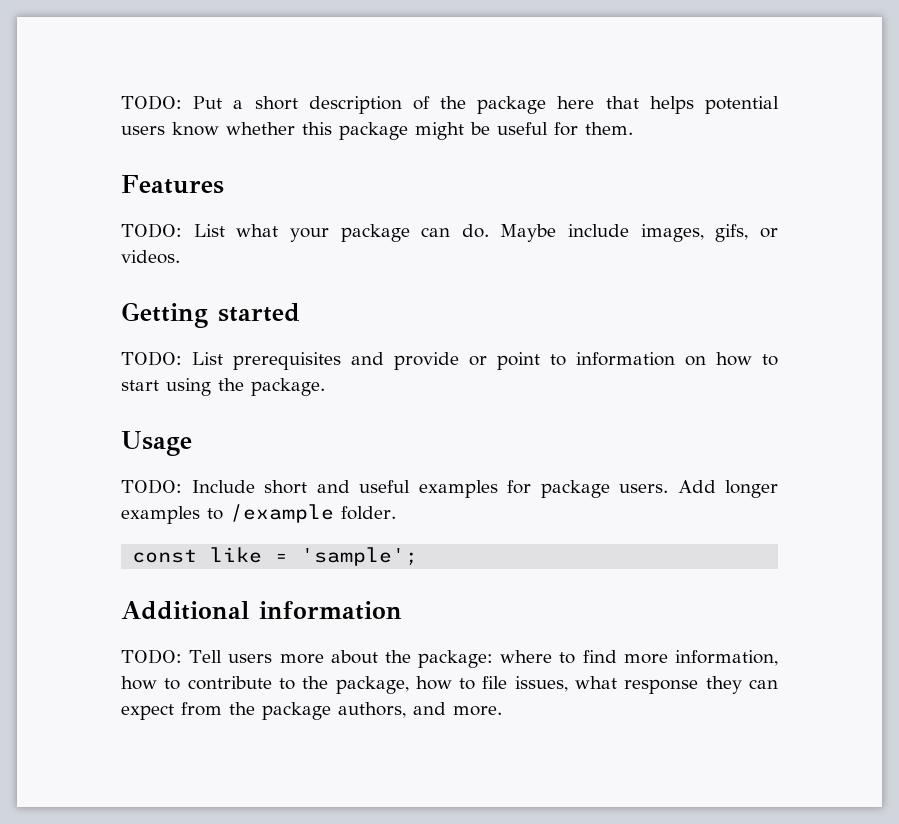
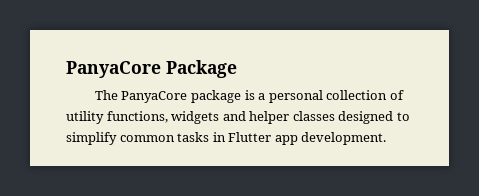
[121,95,779,114] [121,122,633,140] [121,175,224,194] [121,223,778,242] [121,250,180,264] [121,302,300,328] [121,351,778,370] [121,378,325,396] [121,431,192,456] [121,479,778,498] [121,504,396,524] [132,547,419,566] [121,601,402,620] [121,649,778,668] [121,676,778,694] [121,702,502,720] TODO: Put a short description of the package here that helps potential users know whether this package might be useful for them. // Features // TODO: List what your package can do. Maybe include images, gifs, or videos. // Getting started // TODO: List prerequisites and provide or point to information on how to start using the package. // Usage // TODO: Include short and useful examples for package users. Add longer examples to /example folder. // const like = 'sample'; // Additional information // TODO: Tell users more about the package: where to find more information, how to contribute to the package, how to file issues, what response they can expect from the package authors, and more. -> [66,60,237,78] [94,90,404,103] [66,111,410,124] [66,132,387,145] PanyaCore Package // The PanyaCore package is a personal collection of utility functions, widgets and helper classes designed to simplify common tasks in Flutter app development.

